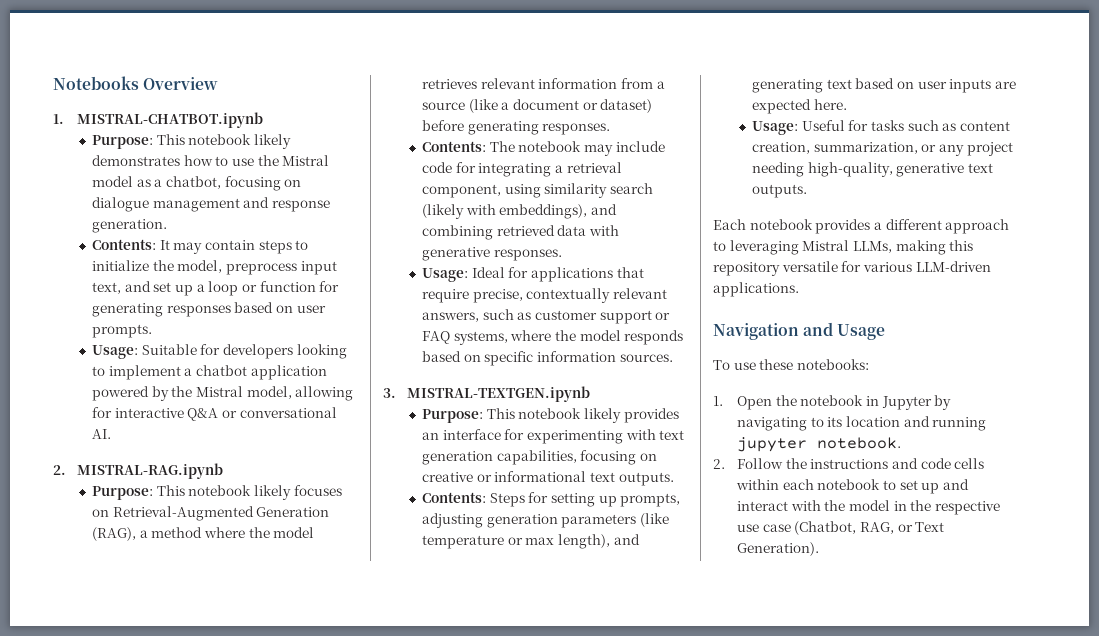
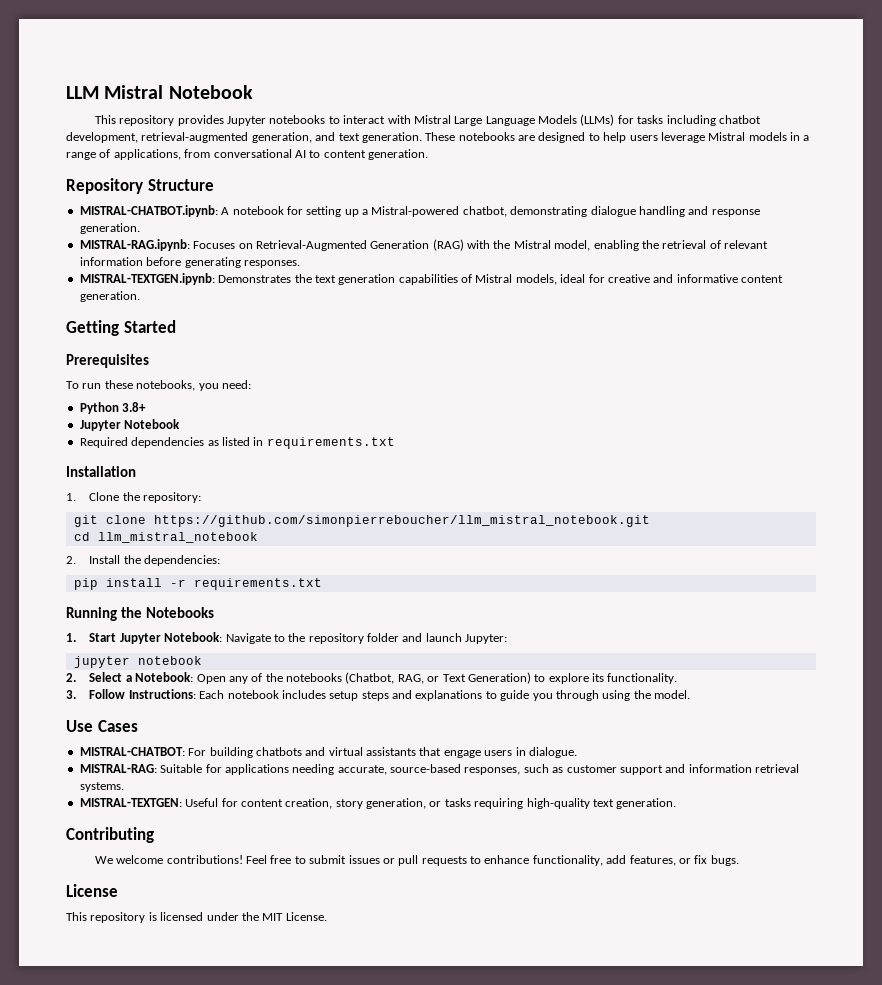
[53,76,219,90] [53,112,264,128] [92,134,291,149] [92,155,330,166] [92,176,302,191] [92,197,330,212] [92,219,168,233] [92,239,309,254] [92,260,337,275] [92,281,340,296] [92,302,326,317] [92,324,153,338] [92,344,347,359] [92,365,327,380] [92,386,354,401] [92,407,337,421] [92,429,112,439] [53,463,224,479] [92,485,342,500] [92,506,330,521] [92,527,315,541] [422,78,665,89] [422,99,653,113] [422,120,611,135] [422,141,665,156] [422,162,622,177] [422,183,653,198] [422,204,617,219] [422,225,619,240] [422,247,562,261] [422,267,644,282] [422,288,667,303] [422,309,671,324] [422,330,684,345] [422,351,673,366] [383,386,591,402] [422,408,679,423] [422,429,685,444] [422,450,657,465] [422,471,674,486] [422,492,681,507] [422,513,669,528] [422,534,640,549] [752,78,1016,93] [752,99,847,114] [752,120,1010,135] [752,142,1013,156] [752,162,993,177] [752,184,808,198] [713,219,1010,234] [713,240,974,255] [713,261,991,276] [713,282,799,297] [713,322,886,340] [713,359,869,370] [713,395,952,410] [737,416,987,431] [737,437,902,452] [713,458,985,469] [736,479,970,494] [737,500,1001,515] [737,521,945,535] [737,542,820,556] Notebooks Overview // 1. MISTRAL-CHATBOT.ipynb // Purpose: This notebook likely demonstrates how to use the Mistral model as a chatbot, focusing on dialogue management and response generation. // Contents: It may contain steps to initialize the model, preprocess input text, and set up a loop or function for generating responses based on user prompts. // Usage: Suitable for developers looking to implement a chatbot application powered by the Mistral model, allowing for interactive Q&A or conversational AI. // 2. MISTRAL-RAG.ipynb // Purpose: This notebook likely focuses on Retrieval-Augmented Generation (RAG), a method where the model retrieves relevant information from a source (like a document or dataset) before generating responses. // Contents: The notebook may include code for integrating a retrieval component, using similarity search (likely with embeddings), and combining retrieved data with generative responses. // Usage: Ideal for applications that require precise, contextually relevant answers, such as customer support or FAQ systems, where the model responds based on specific information sources. // 3. MISTRAL-TEXTGEN.ipynb // Purpose: This notebook likely provides an interface for experimenting with text generation capabilities, focusing on creative or informational text outputs. // Contents: Steps for setting up prompts, adjusting generation parameters (like temperature or max length), and generating text based on user inputs are expected here. // Usage: Useful for tasks such as content creation, summarization, or any project needing high-quality, generative text outputs. // Each notebook provides a different approach to leveraging Mistral LLMs, making this repository versatile for various LLM-driven applications. // Navigation and Usage // To use these notebooks: // 1. Open the notebook in Jupyter by navigating to its location and running jupyter notebook. // 2. Follow the instructions and code cells within each notebook to set up and interact with the model in the respective use case (Chatbot, RAG, or Text Generation). -> [66,85,253,99] [94,114,761,126] [66,132,810,143] [66,149,428,160] [66,178,214,194] [79,205,760,217] [79,223,140,234] [79,239,768,251] [79,257,300,268] [79,273,783,285] [79,291,140,302] [66,320,176,336] [66,354,149,368] [66,380,251,391] [79,402,147,414] [79,419,181,431] [79,437,395,449] [66,466,136,477] [66,492,202,503] [73,515,650,527] [73,532,258,543] [66,555,221,566] [73,578,322,590] [66,607,214,621] [66,632,508,644] [73,656,202,668] [66,672,678,684] [66,689,691,701] [66,720,138,732] [79,747,577,758] [79,764,799,775] [79,782,124,792] [79,798,677,809] [66,827,154,843] [94,855,739,866] [66,884,118,897] [66,912,327,923] LLM Mistral Notebook // This repository provides Jupyter notebooks to interact with Mistral Large Language Models (LLMs) for tasks including chatbot development, retrieval-augmented generation, and text generation. These notebooks are designed to help users leverage Mistral models in a range of applications, from conversational AI to content generation. // Repository Structure // MISTRAL-CHATBOT.ipynb: A notebook for setting up a Mistral-powered chatbot, demonstrating dialogue handling and response generation. // MISTRAL-RAG.ipynb: Focuses on Retrieval-Augmented Generation (RAG) with the Mistral model, enabling the retrieval of relevant information before generating responses. // MISTRAL-TEXTGEN.ipynb: Demonstrates the text generation capabilities of Mistral models, ideal for creative and informative content generation. // Getting Started // Prerequisites // To run these notebooks, you need: // Python 3.8+ // Jupyter Notebook // Required dependencies as listed in requirements.txt // Installation // 1. Clone the repository: // git clone https://github.com/simonpierreboucher/llm_mistral_notebook.git // cd llm_mistral_notebook // 2. Install the dependencies: // pip install -r requirements.txt // Running the Notebooks // 1. Start Jupyter Notebook: Navigate to the repository folder and launch Jupyter: // jupyter notebook // 2. Select a Notebook: Open any of the notebooks (Chatbot, RAG, or Text Generation) to explore its functionality. // 3. Follow Instructions: Each notebook includes setup steps and explanations to guide you through using the model. // Use Cases // MISTRAL-CHATBOT: For building chatbots and virtual assistants that engage users in dialogue. // MISTRAL-RAG: Suitable for applications needing accurate, source-based responses, such as customer support and information retrieval systems. // MISTRAL-TEXTGEN: Useful for content creation, story generation, or tasks requiring high-quality text generation. // Contributing // We welcome contributions! Feel free to submit issues or pull requests to enhance functionality, add features, or fix bugs. // License // This repository is licensed under the MIT License.

